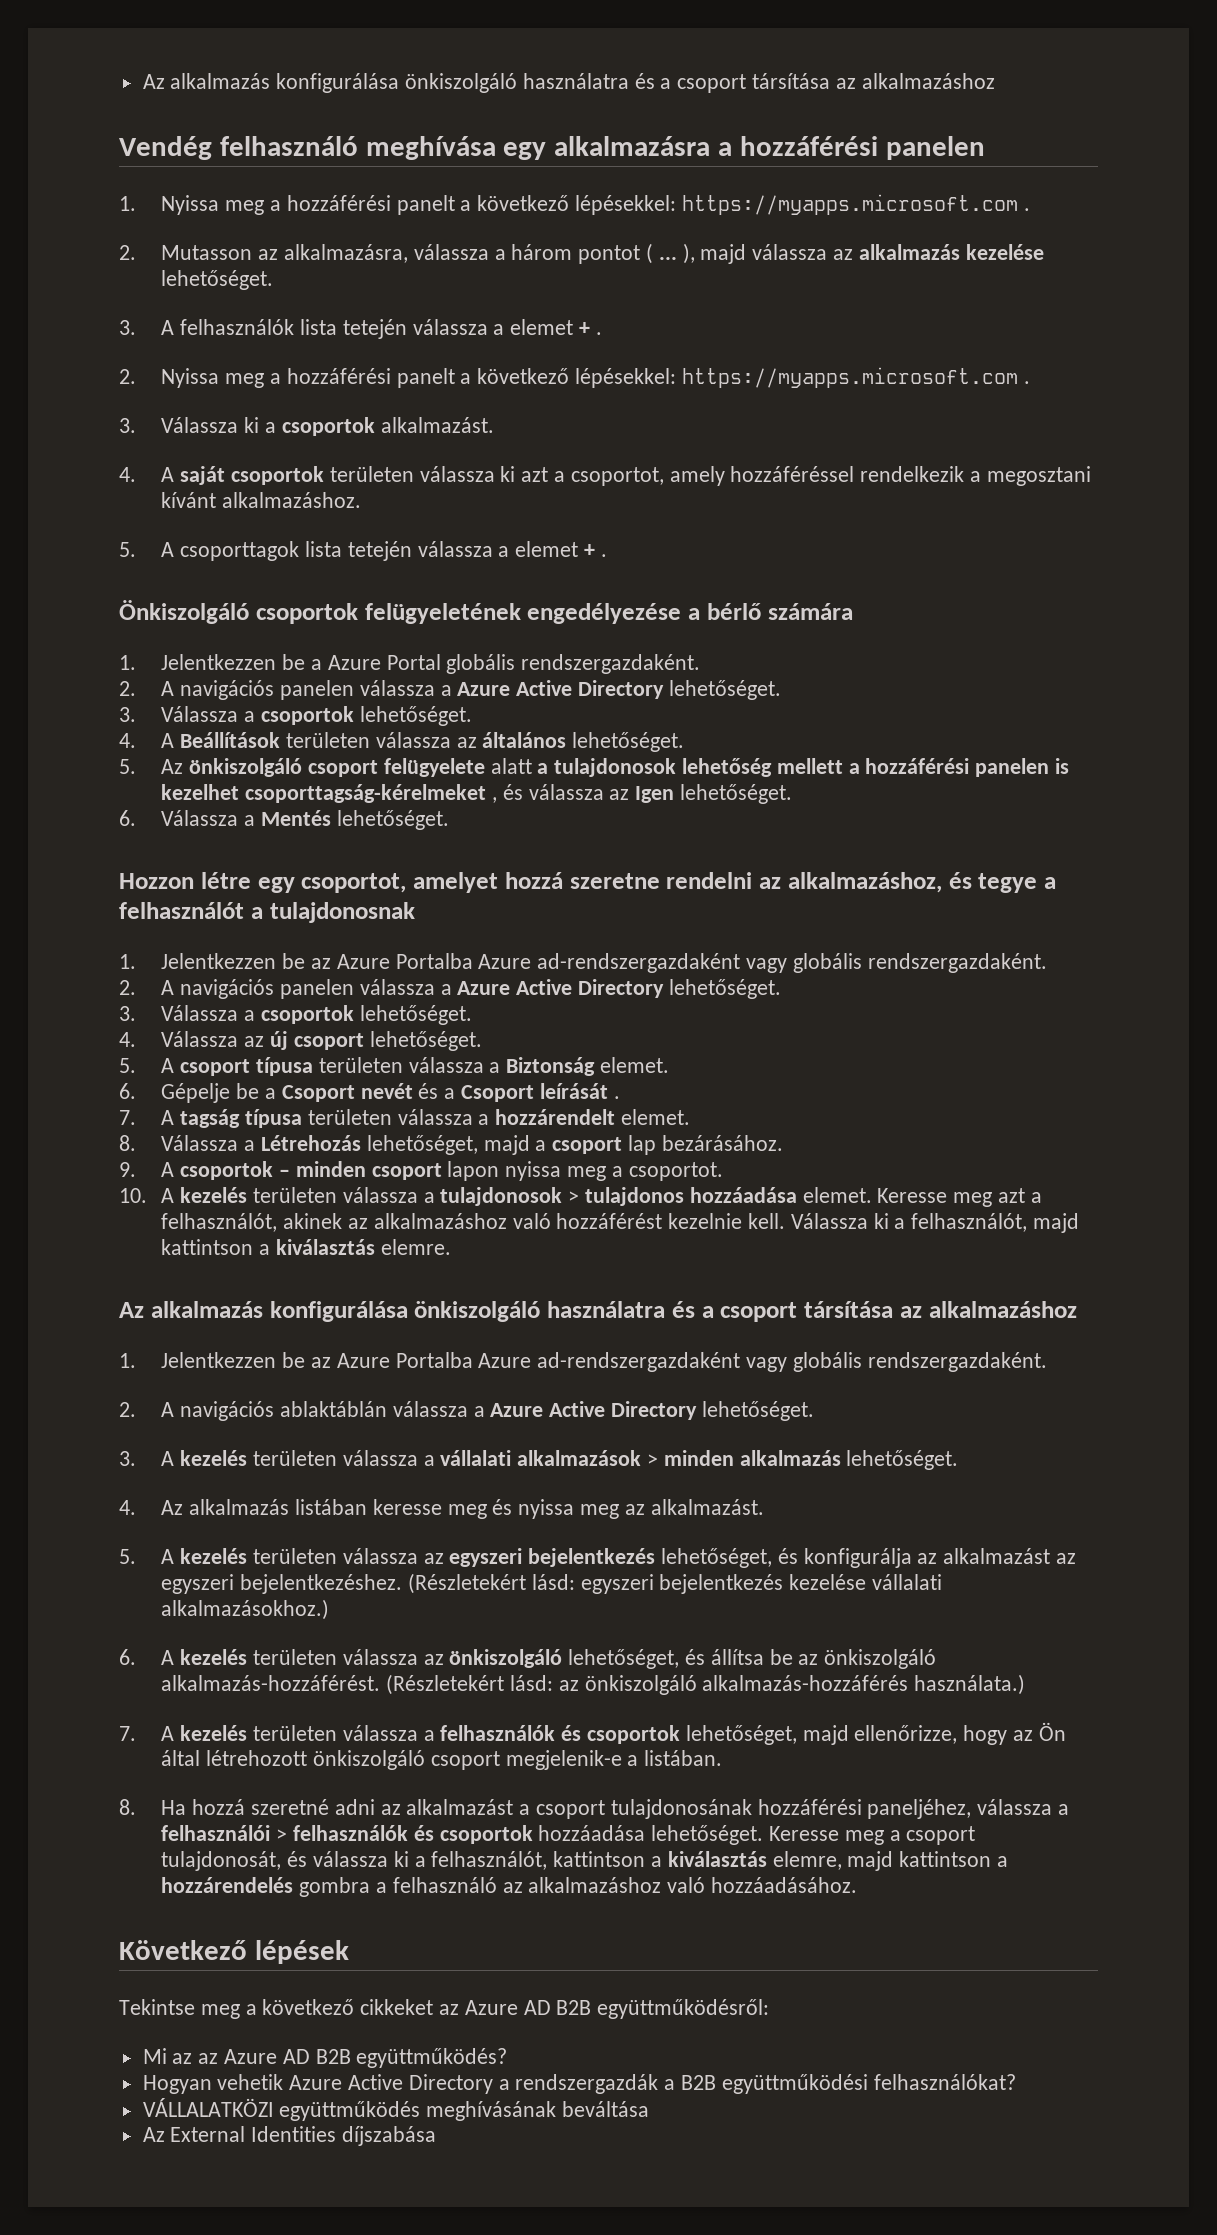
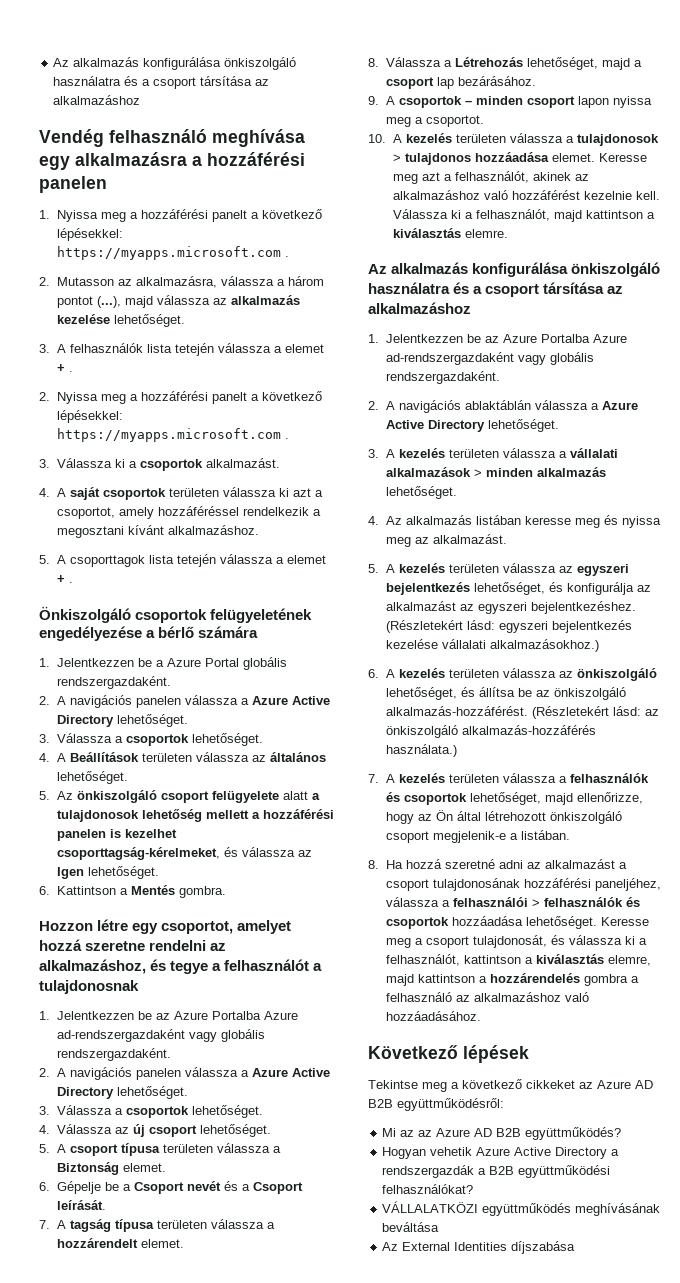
[645,243,695,264] ( ... ), -> [96,296,121,308] (...),
[245,784,497,803] csoporttagság-kérelmeket , -> [56,847,220,860] csoporttagság-kérelmeket,
[161,810,239,826] Válassza -> [56,886,116,895] Kattintson
[336,810,449,830] lehetőséget. -> [178,886,226,898] gombra.
[539,1083,620,1099] leírását . -> [56,1200,106,1210] leírását.

